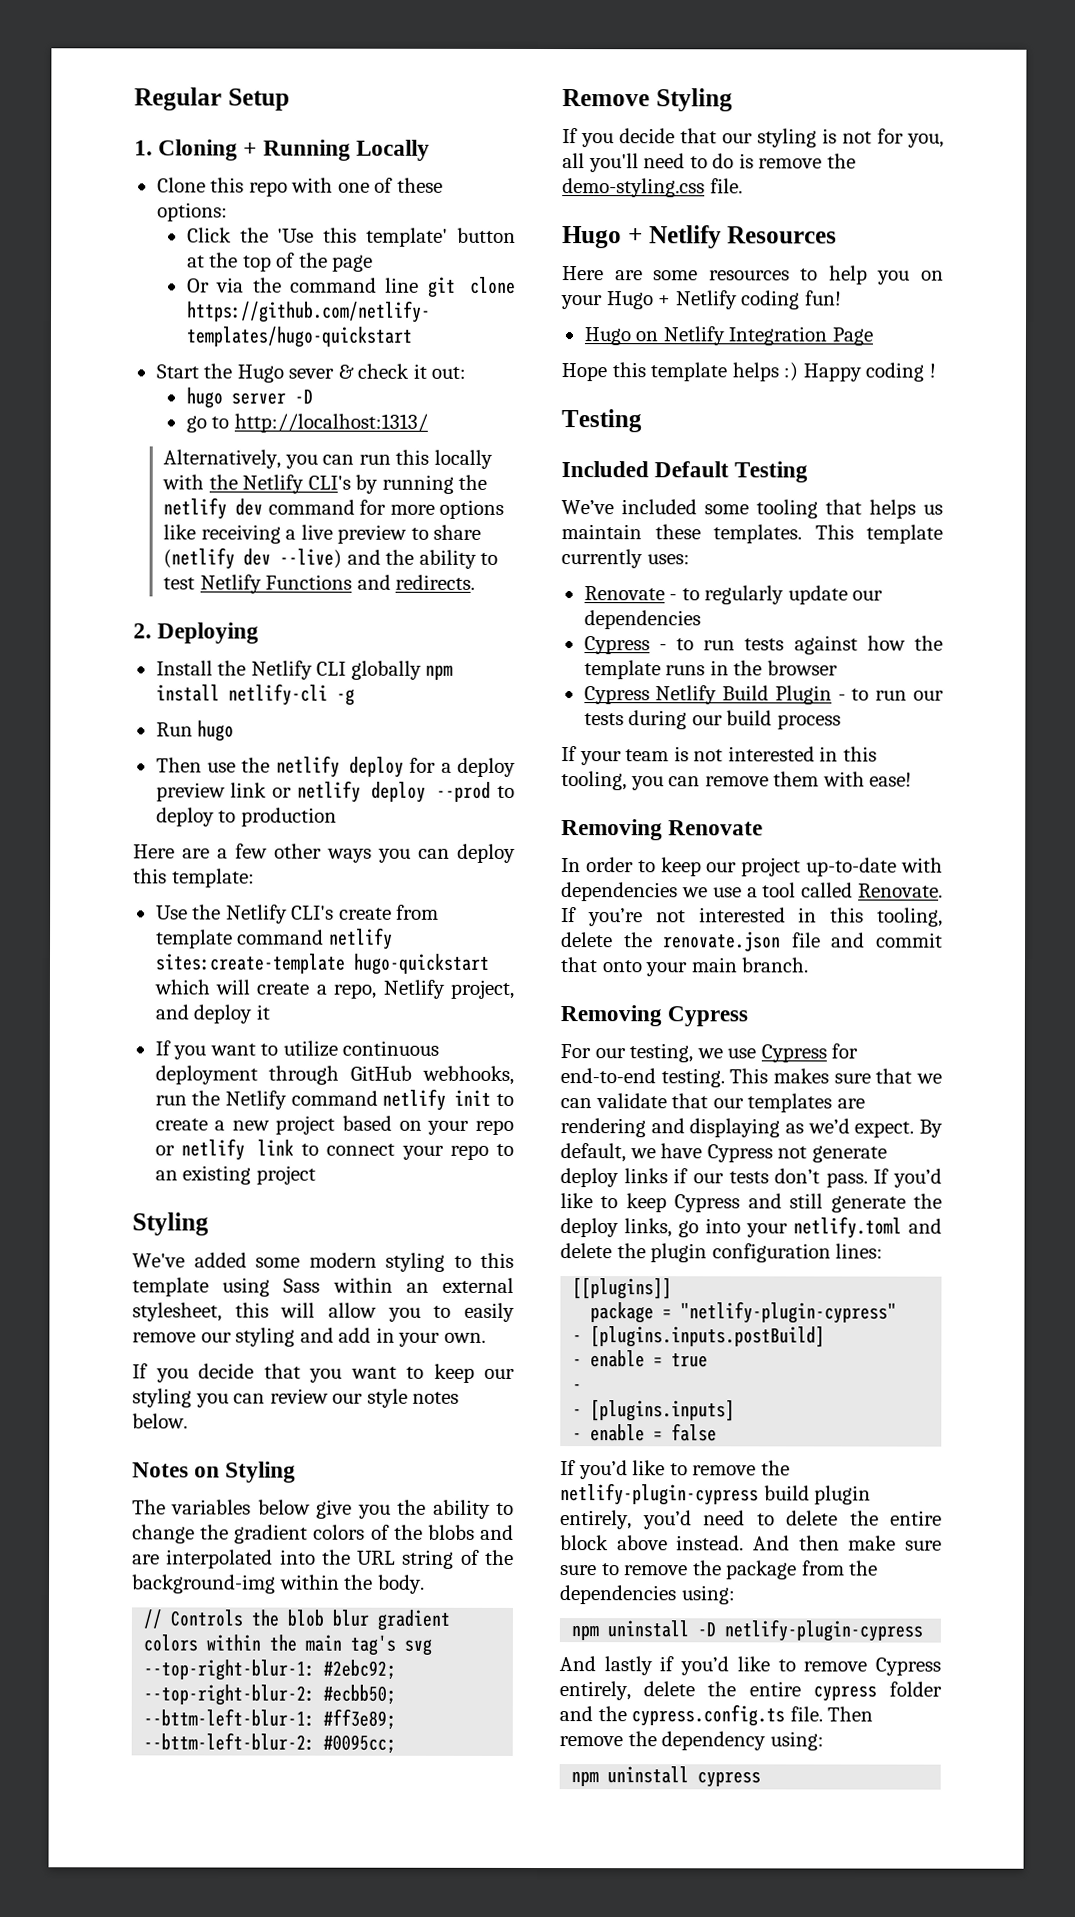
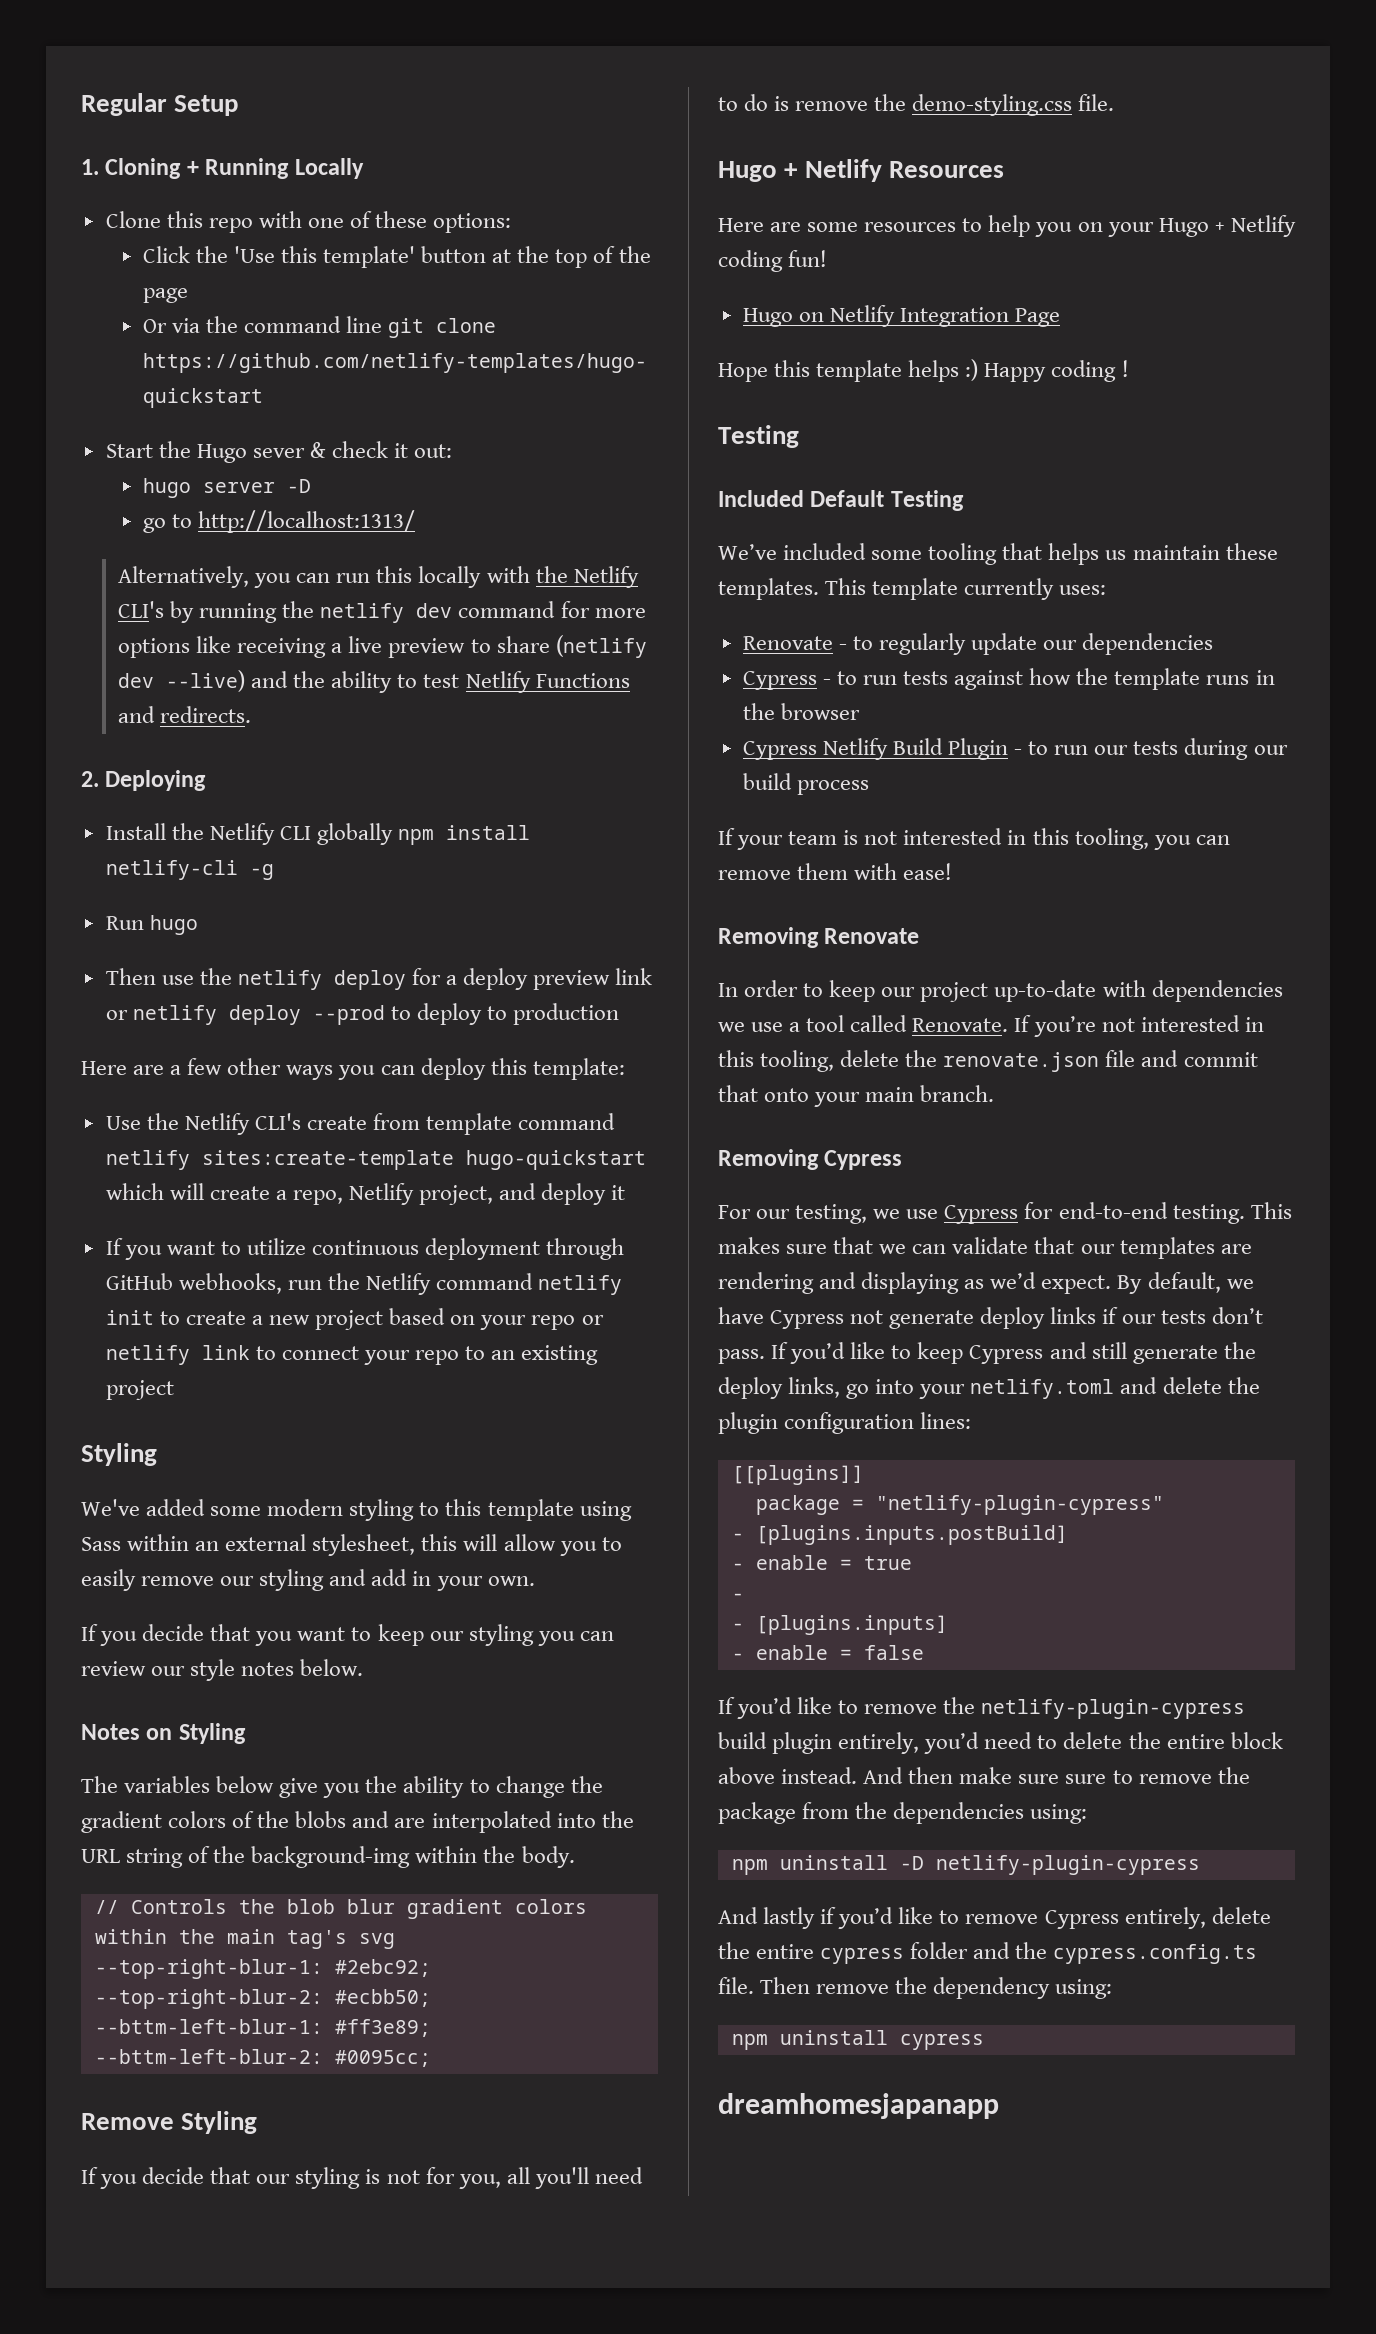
(762, 1779) none -> [718,2093,999,2119] // dreamhomesjapanapp

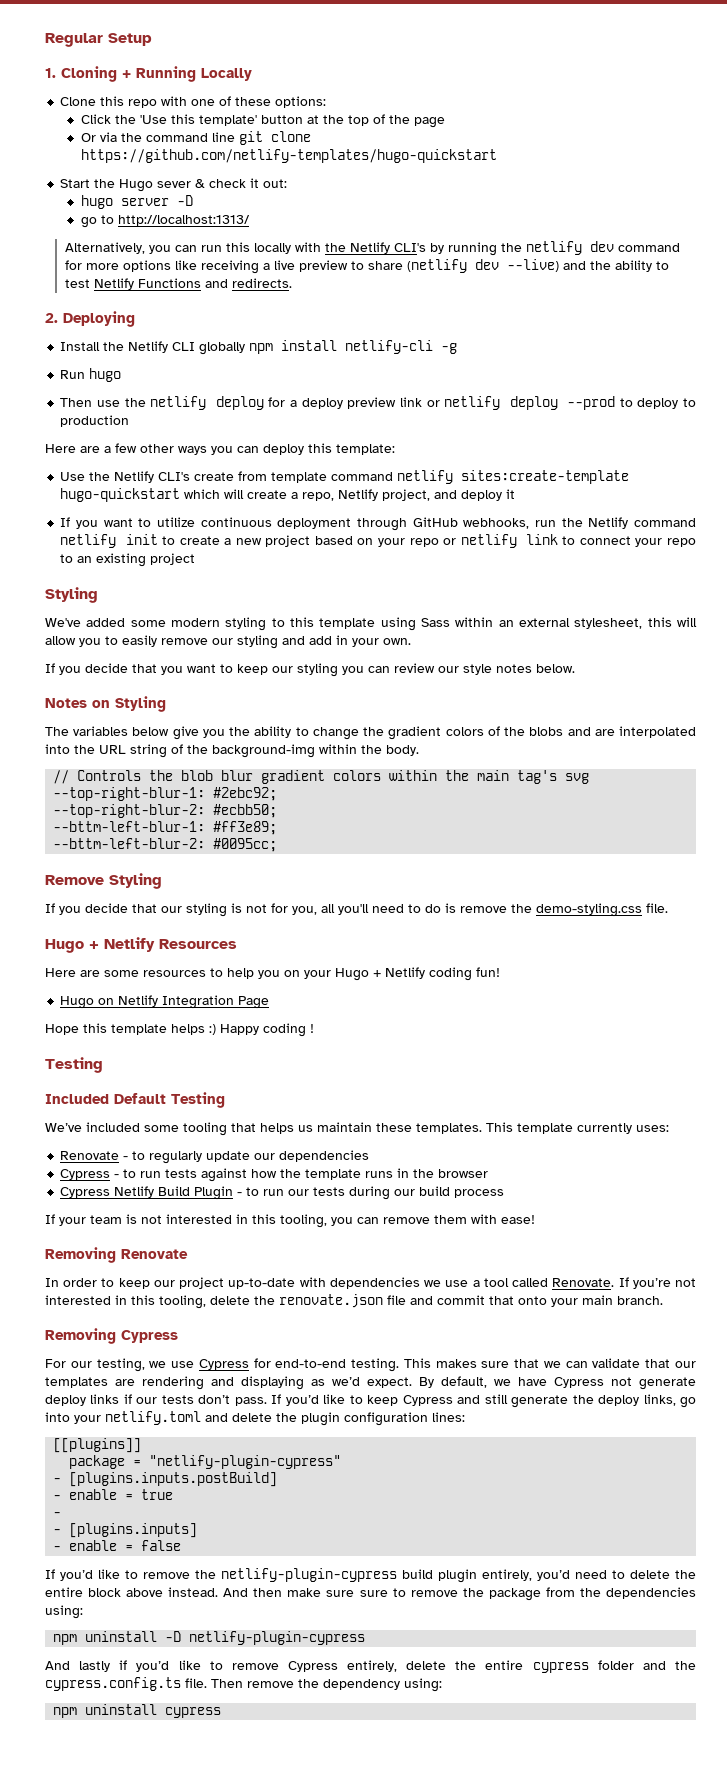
[718,2093,999,2119] // dreamhomesjapanapp -> (222, 1712) none

